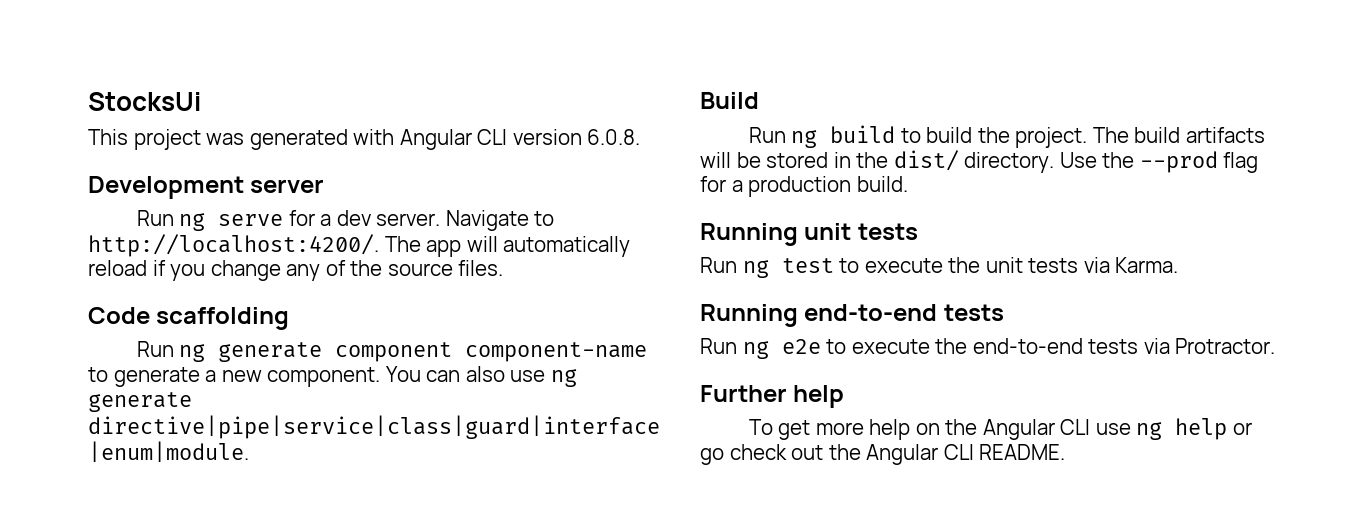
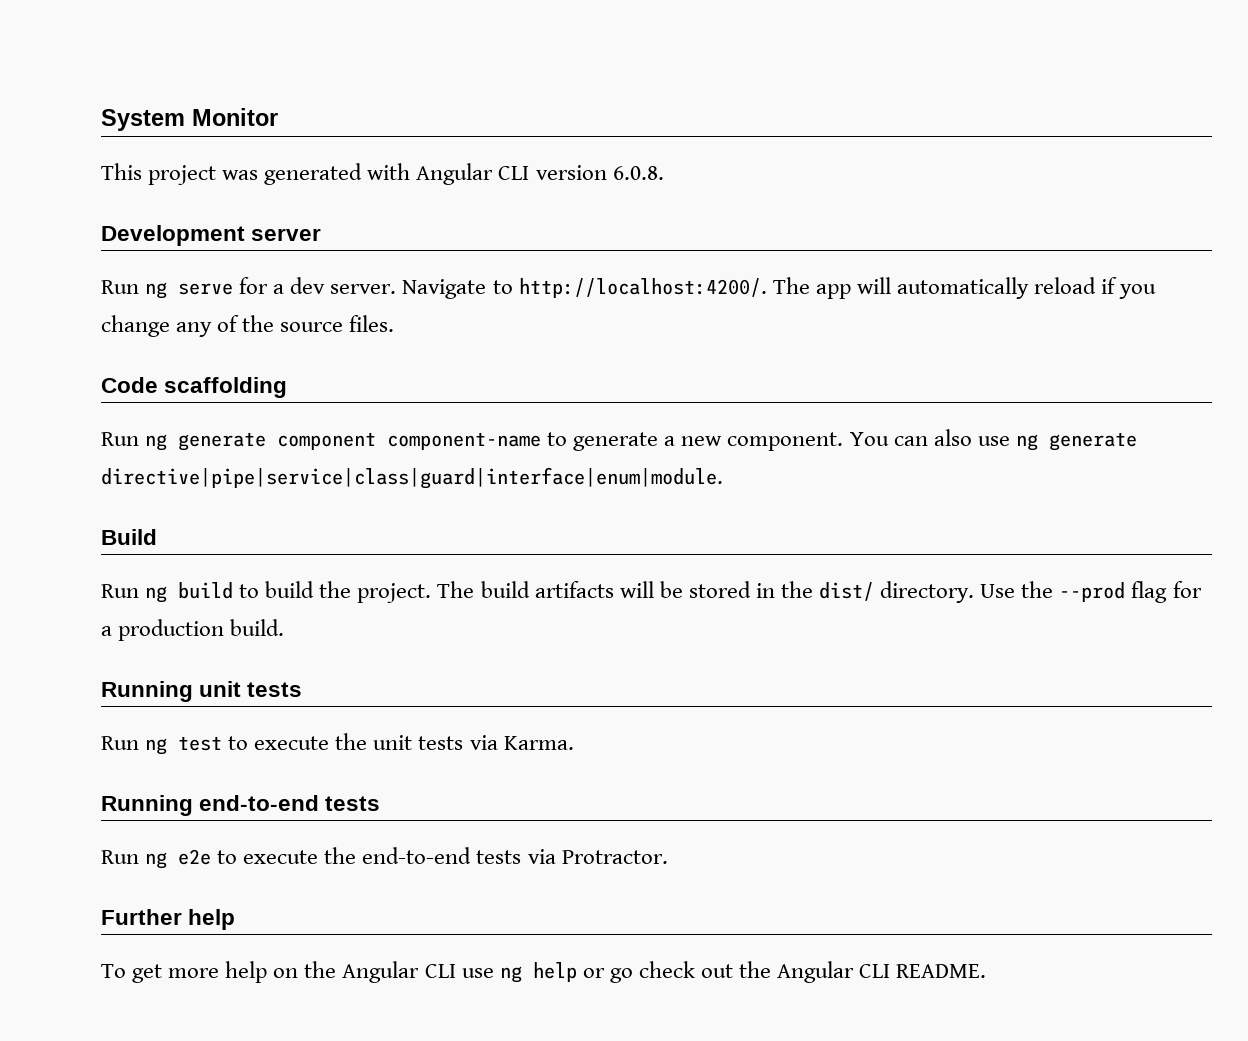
[88,92,201,111] StocksUi -> [101,108,278,131] System Monitor

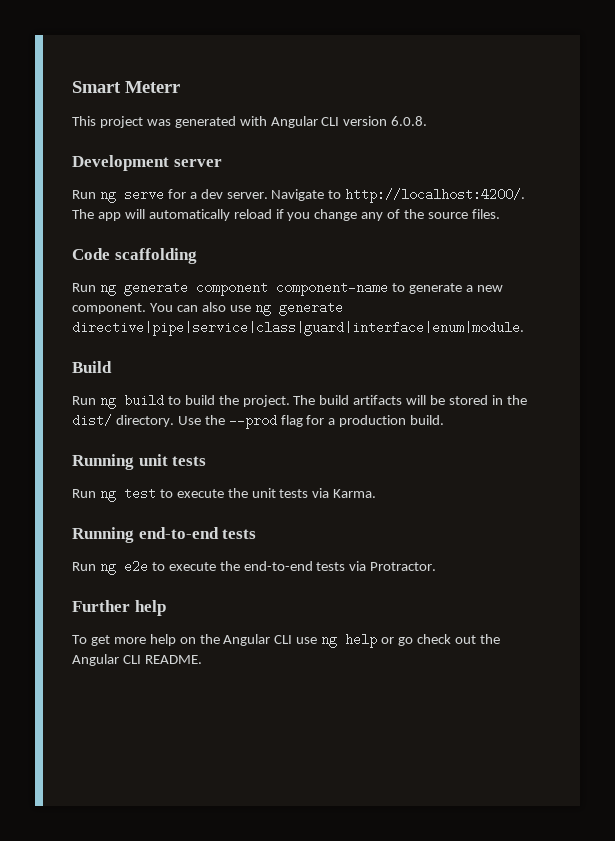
[101,108,278,131] System Monitor -> [72,81,180,93] Smart Meterr

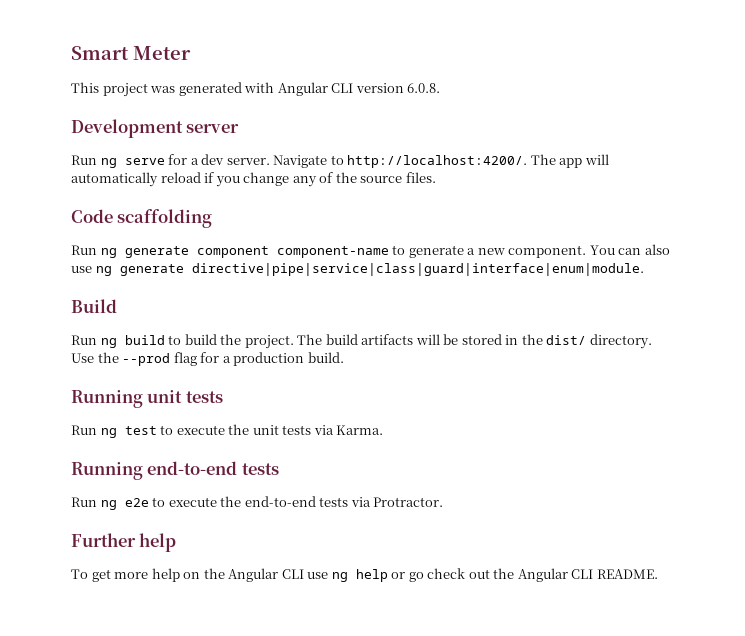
[125,81,180,93] Meterr -> [133,46,191,60] Meter

